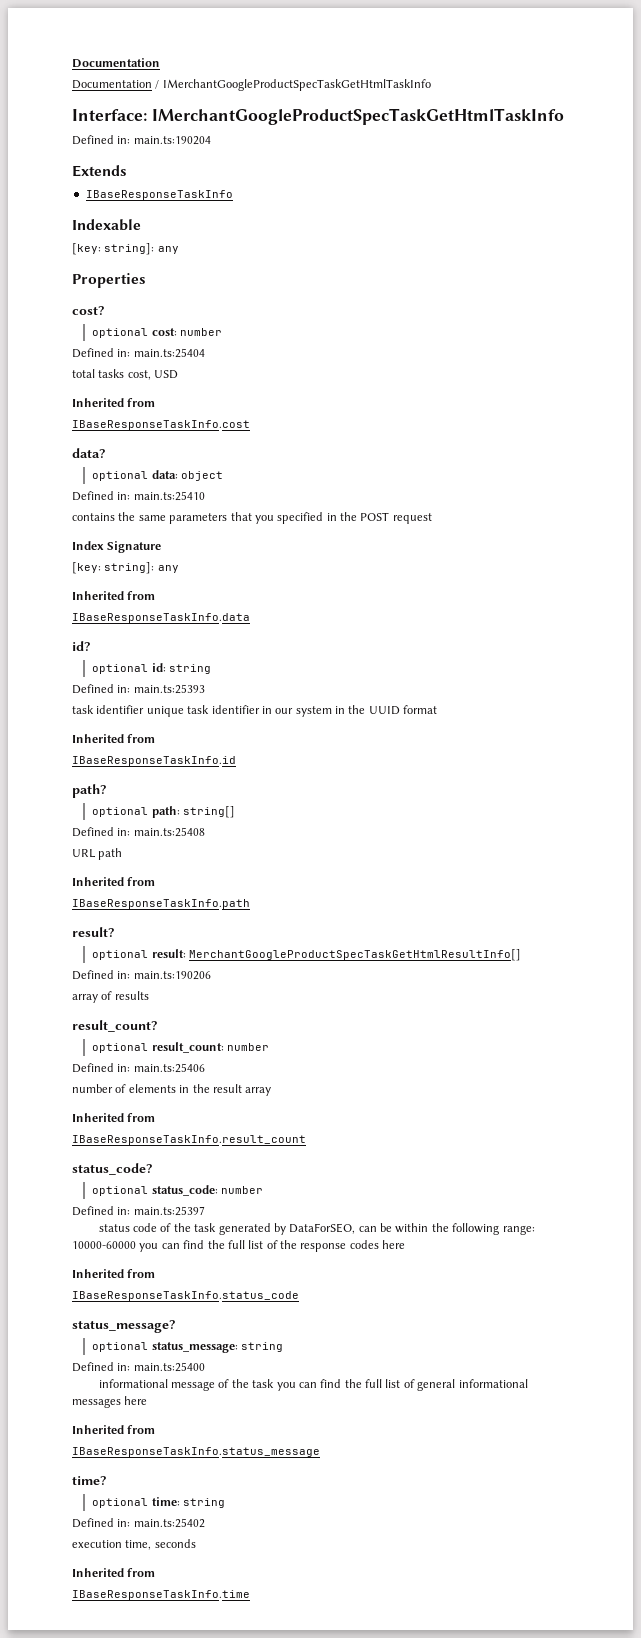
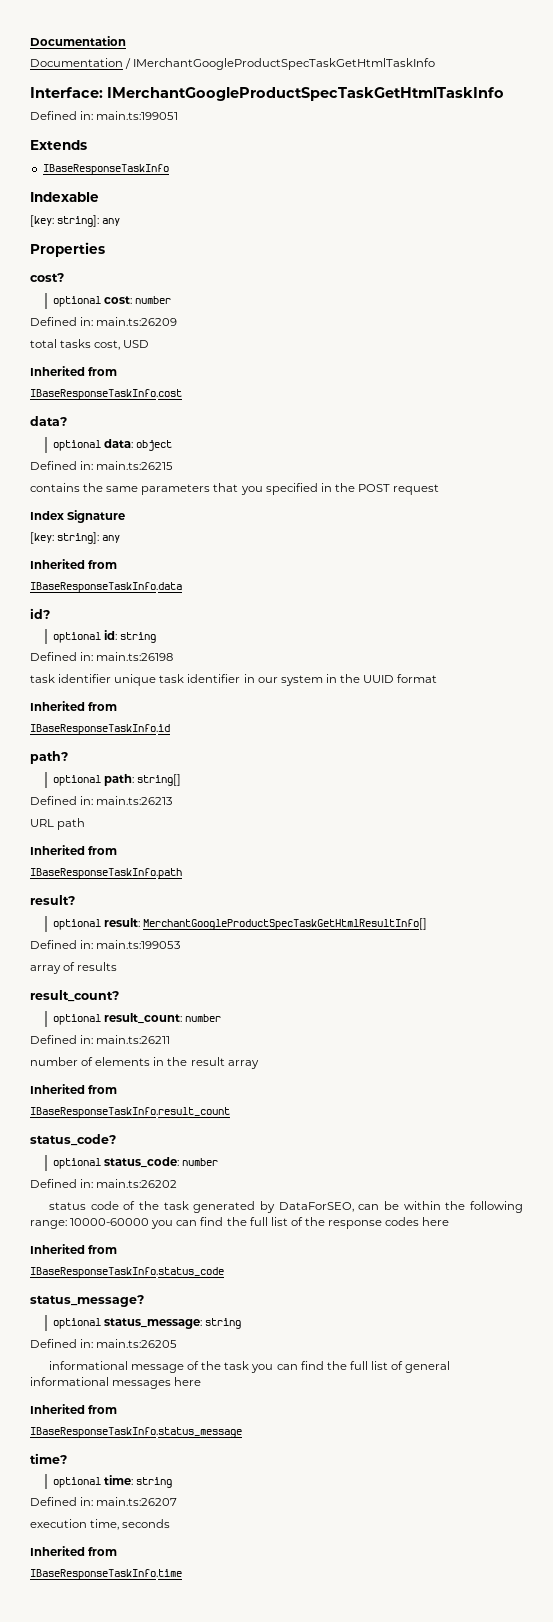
[133,136,211,145] main.ts:190204 -> [96,111,179,120] main.ts:199051
[133,348,205,358] main.ts:25404 -> [96,317,178,326] main.ts:26209
[133,491,205,501] main.ts:25410 -> [96,461,174,470] main.ts:26215
[133,684,205,694] main.ts:25393 -> [96,652,174,661] main.ts:26198
[133,827,205,837] main.ts:25408 -> [96,796,173,805] main.ts:26213
[133,971,211,980] main.ts:190206 -> [96,940,181,949] main.ts:199053
[133,1063,205,1073] main.ts:25406 -> [96,1035,171,1044] main.ts:26211
[133,1206,205,1216] main.ts:25397 -> [96,1179,178,1188] main.ts:26202
[133,1362,205,1372] main.ts:25400 -> [96,1339,178,1348] main.ts:26205
[133,1518,205,1528] main.ts:25402 -> [96,1497,178,1506] main.ts:26207

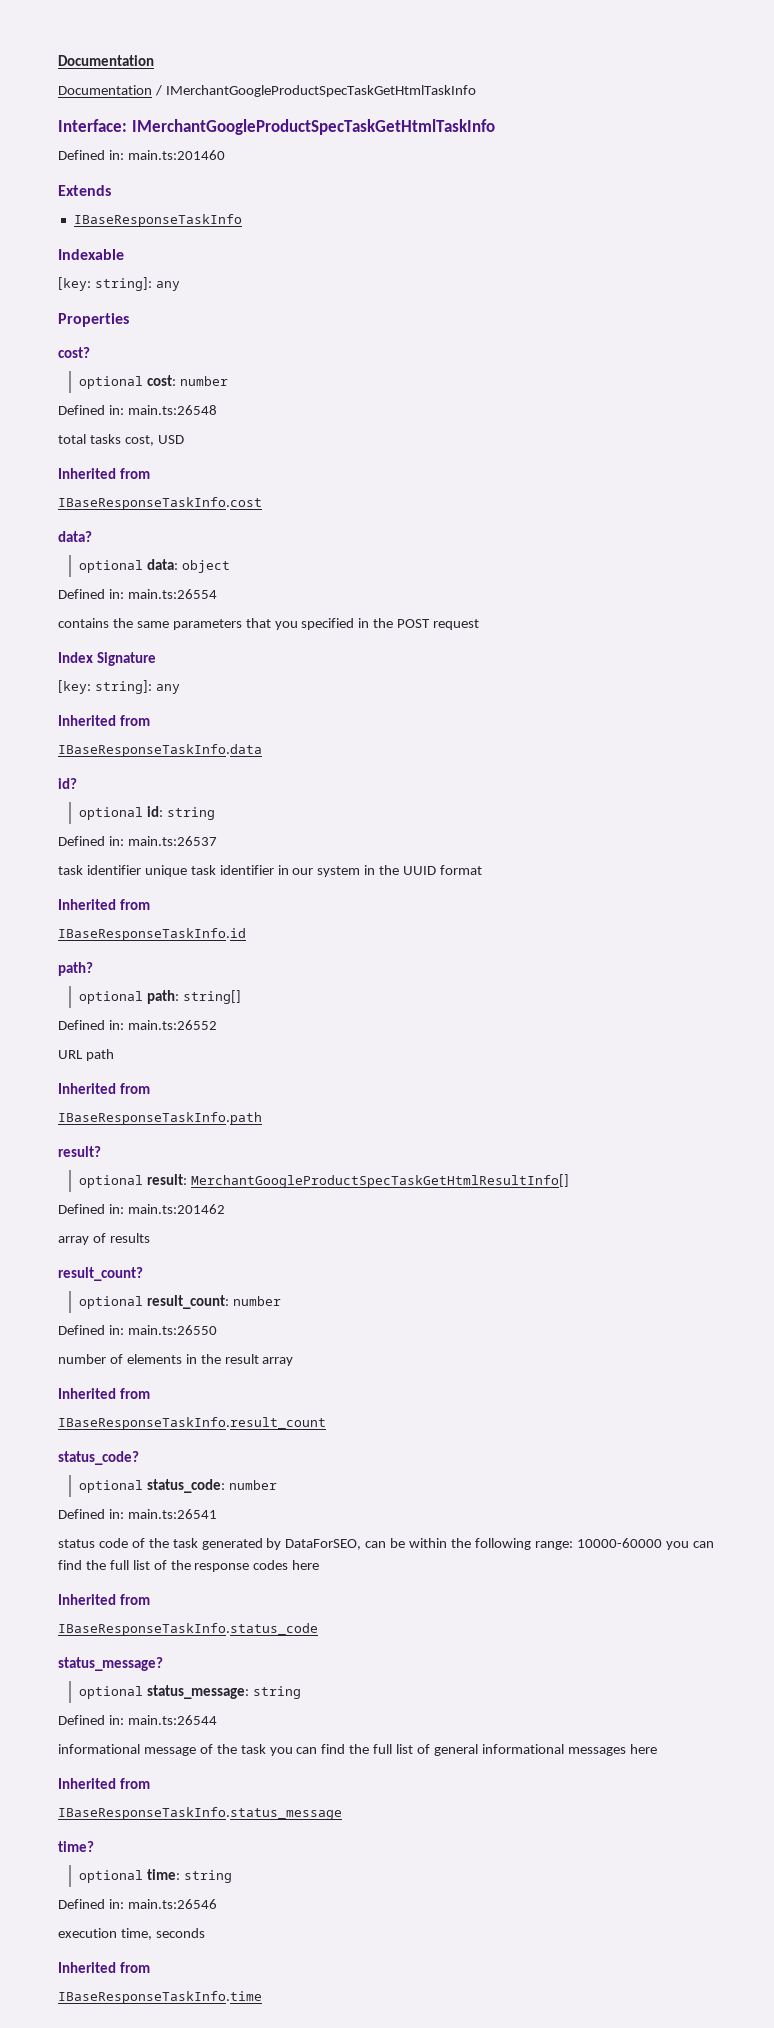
[96,111,179,120] main.ts:199051 -> [127,150,225,160] main.ts:201460
[96,317,178,326] main.ts:26209 -> [127,405,217,415] main.ts:26548
[96,461,174,470] main.ts:26215 -> [127,589,217,599] main.ts:26554
[96,652,174,661] main.ts:26198 -> [127,836,217,846] main.ts:26537
[96,796,173,805] main.ts:26213 -> [127,1020,217,1030] main.ts:26552
[96,940,181,949] main.ts:199053 -> [127,1204,225,1214] main.ts:201462
[96,1035,171,1044] main.ts:26211 -> [127,1325,217,1335] main.ts:26550
[96,1179,178,1188] main.ts:26202 -> [127,1509,217,1519] main.ts:26541
[96,1339,178,1348] main.ts:26205 -> [127,1715,217,1725] main.ts:26544
[96,1497,178,1506] main.ts:26207 -> [127,1899,217,1909] main.ts:26546

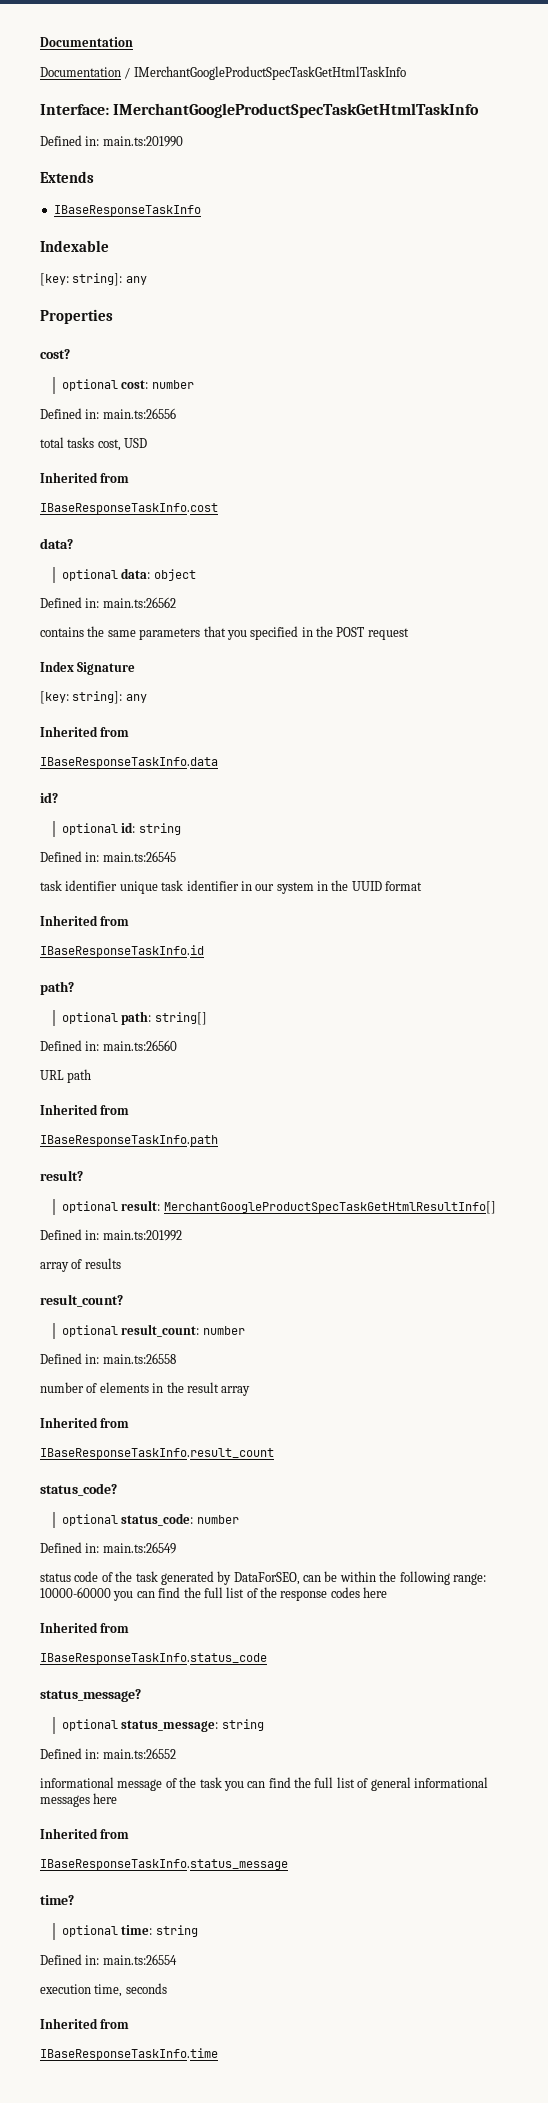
[127,150,225,160] main.ts:201460 -> [102,136,183,147] main.ts:201990
[127,405,217,415] main.ts:26548 -> [102,408,176,419] main.ts:26556
[127,589,217,599] main.ts:26554 -> [102,597,176,608] main.ts:26562
[127,836,217,846] main.ts:26537 -> [102,851,176,862] main.ts:26545
[127,1020,217,1030] main.ts:26552 -> [102,1040,177,1051] main.ts:26560
[127,1204,225,1214] main.ts:201462 -> [102,1230,182,1241] main.ts:201992
[127,1325,217,1335] main.ts:26550 -> [102,1353,176,1364] main.ts:26558
[127,1509,217,1519] main.ts:26541 -> [102,1542,176,1554] main.ts:26549
[127,1715,217,1725] main.ts:26544 -> [102,1748,176,1759] main.ts:26552
[127,1899,217,1909] main.ts:26546 -> [102,1954,177,1965] main.ts:26554

